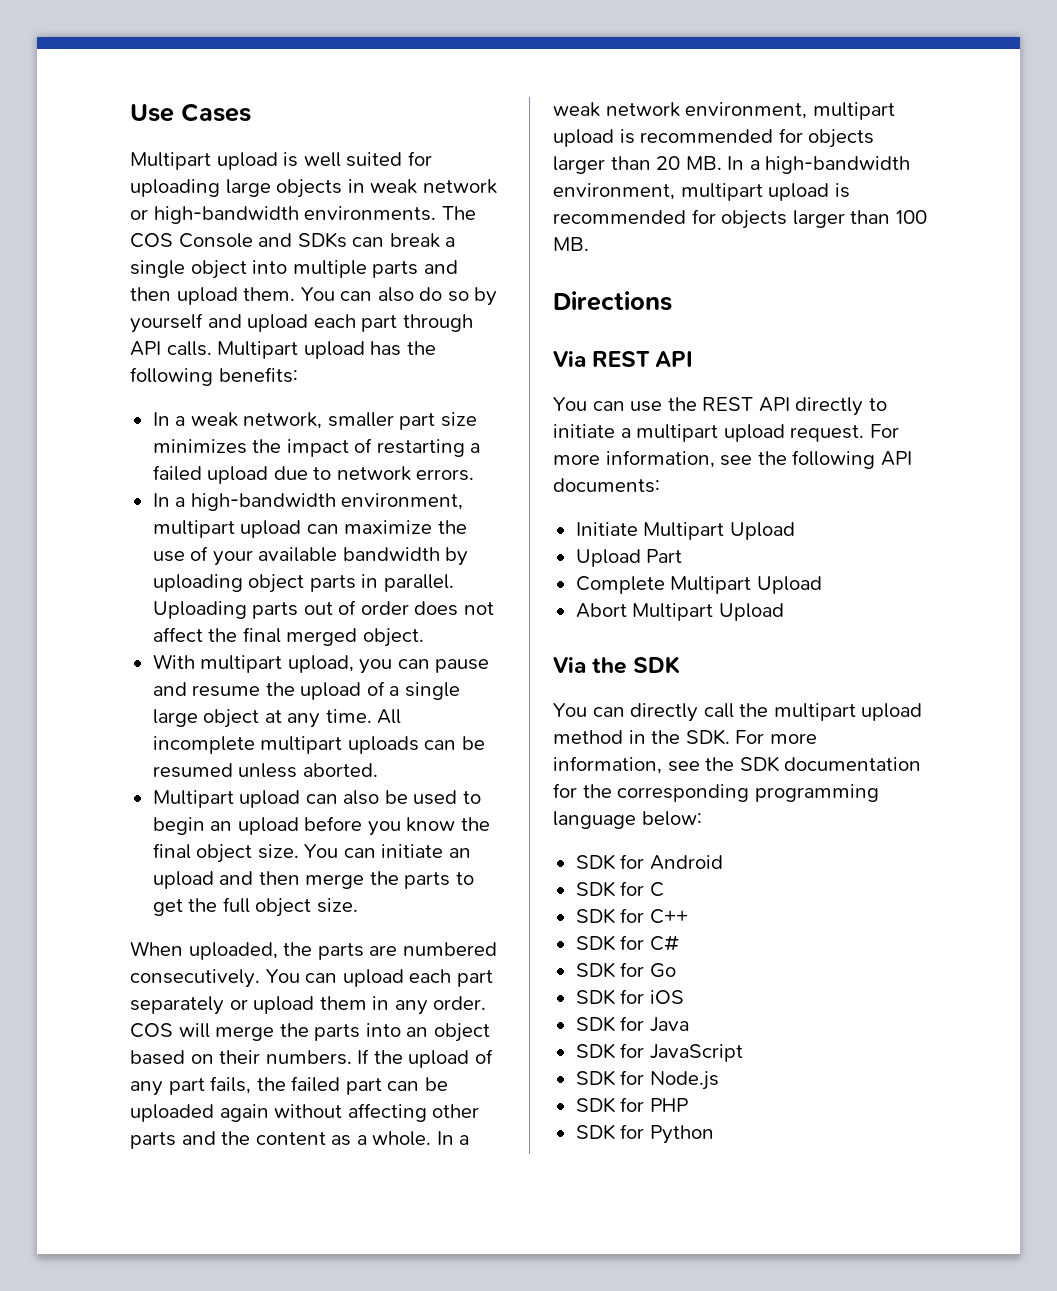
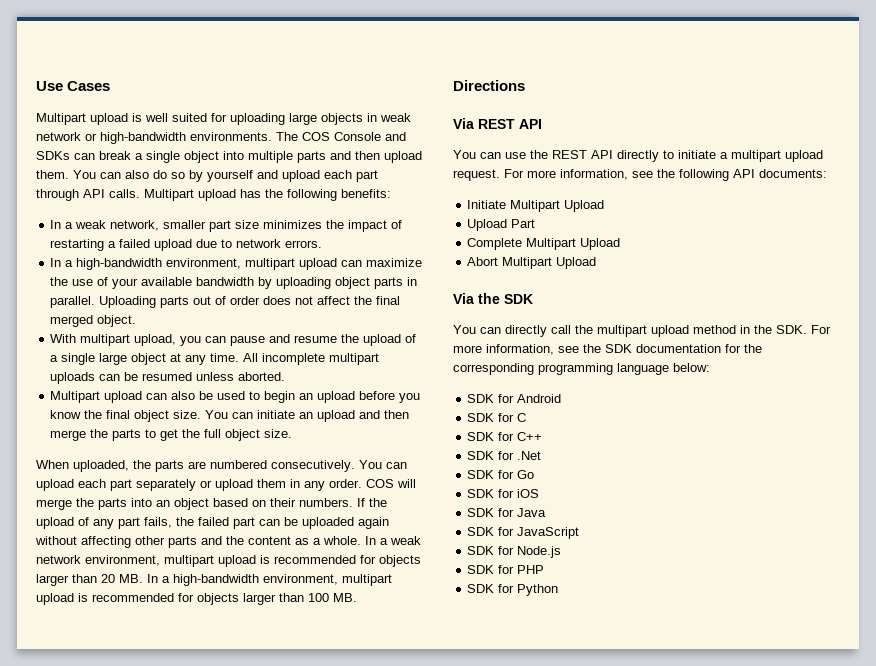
[649,935,679,951] C# -> [517,451,542,460] .Net

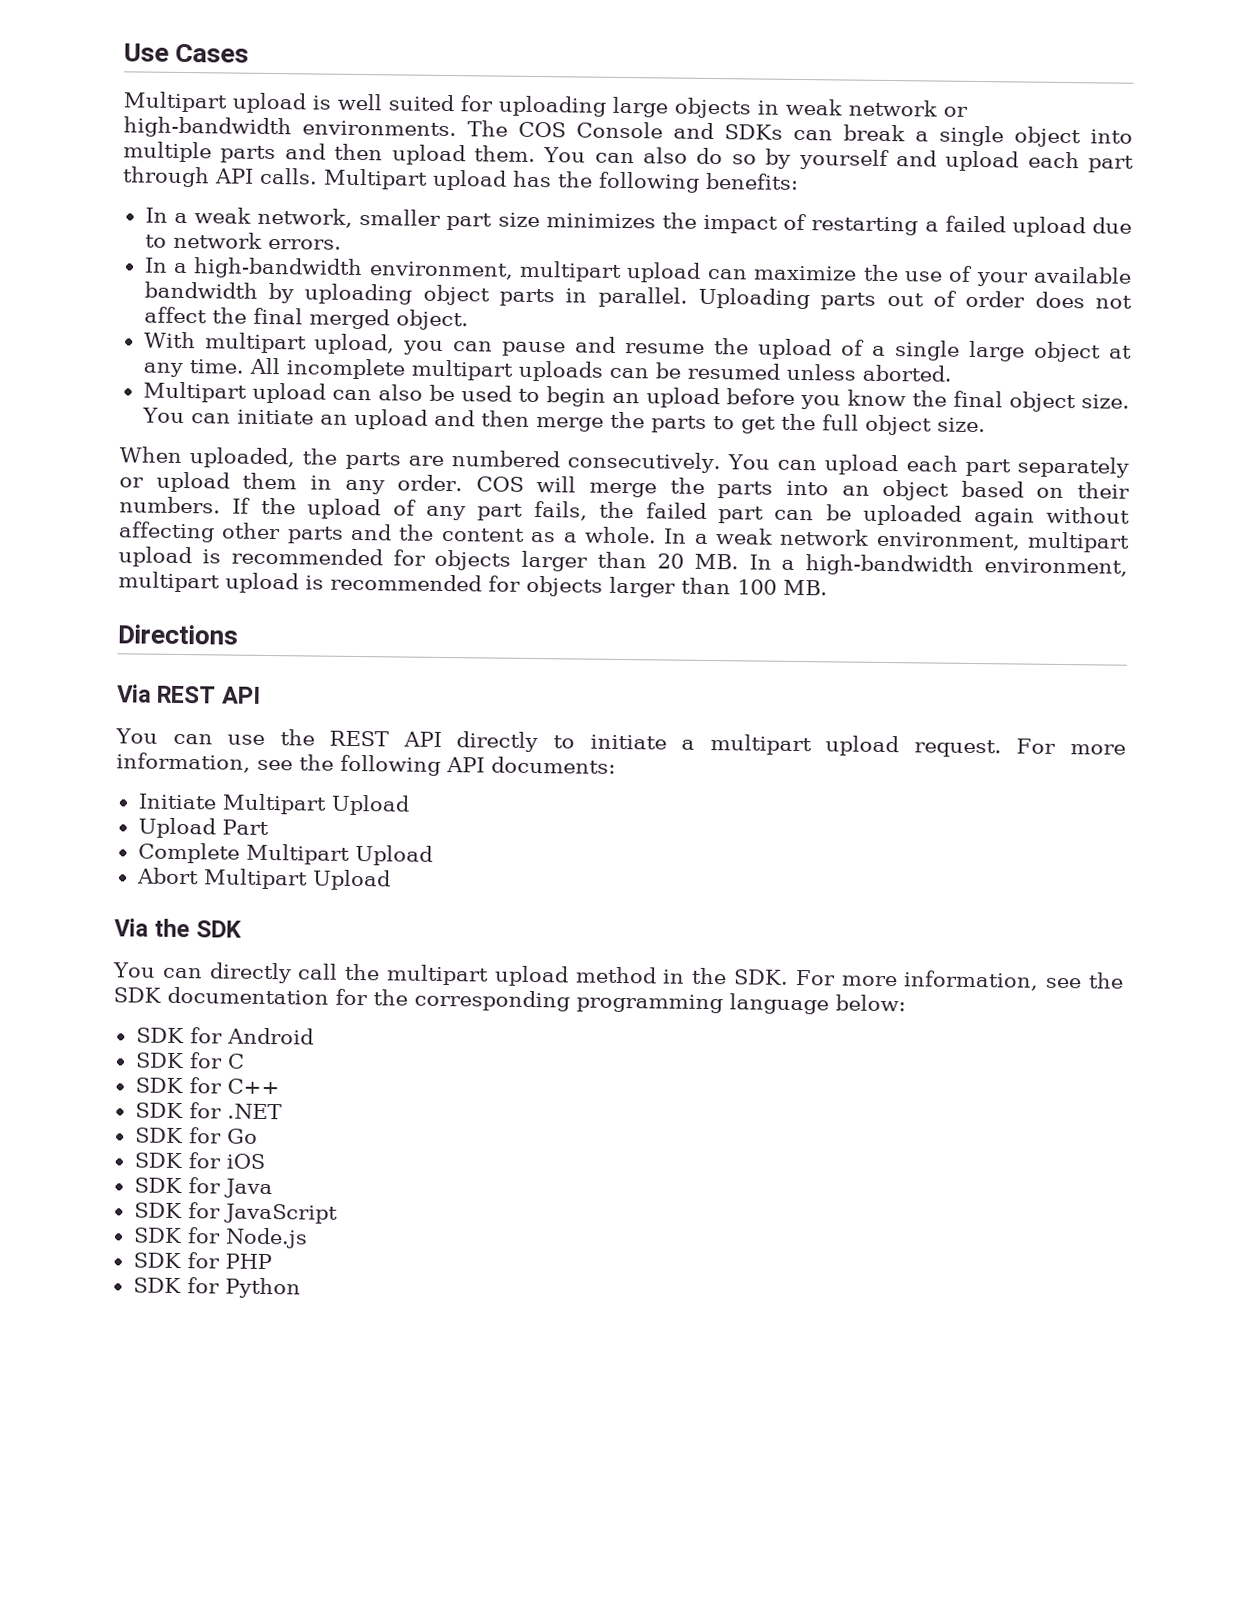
[517,451,542,460] .Net -> [226,1103,282,1120] .NET

